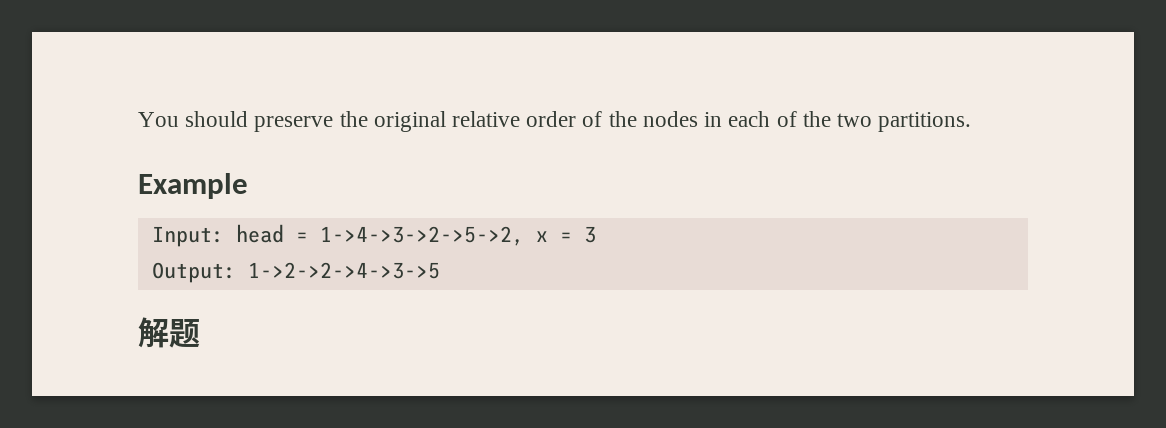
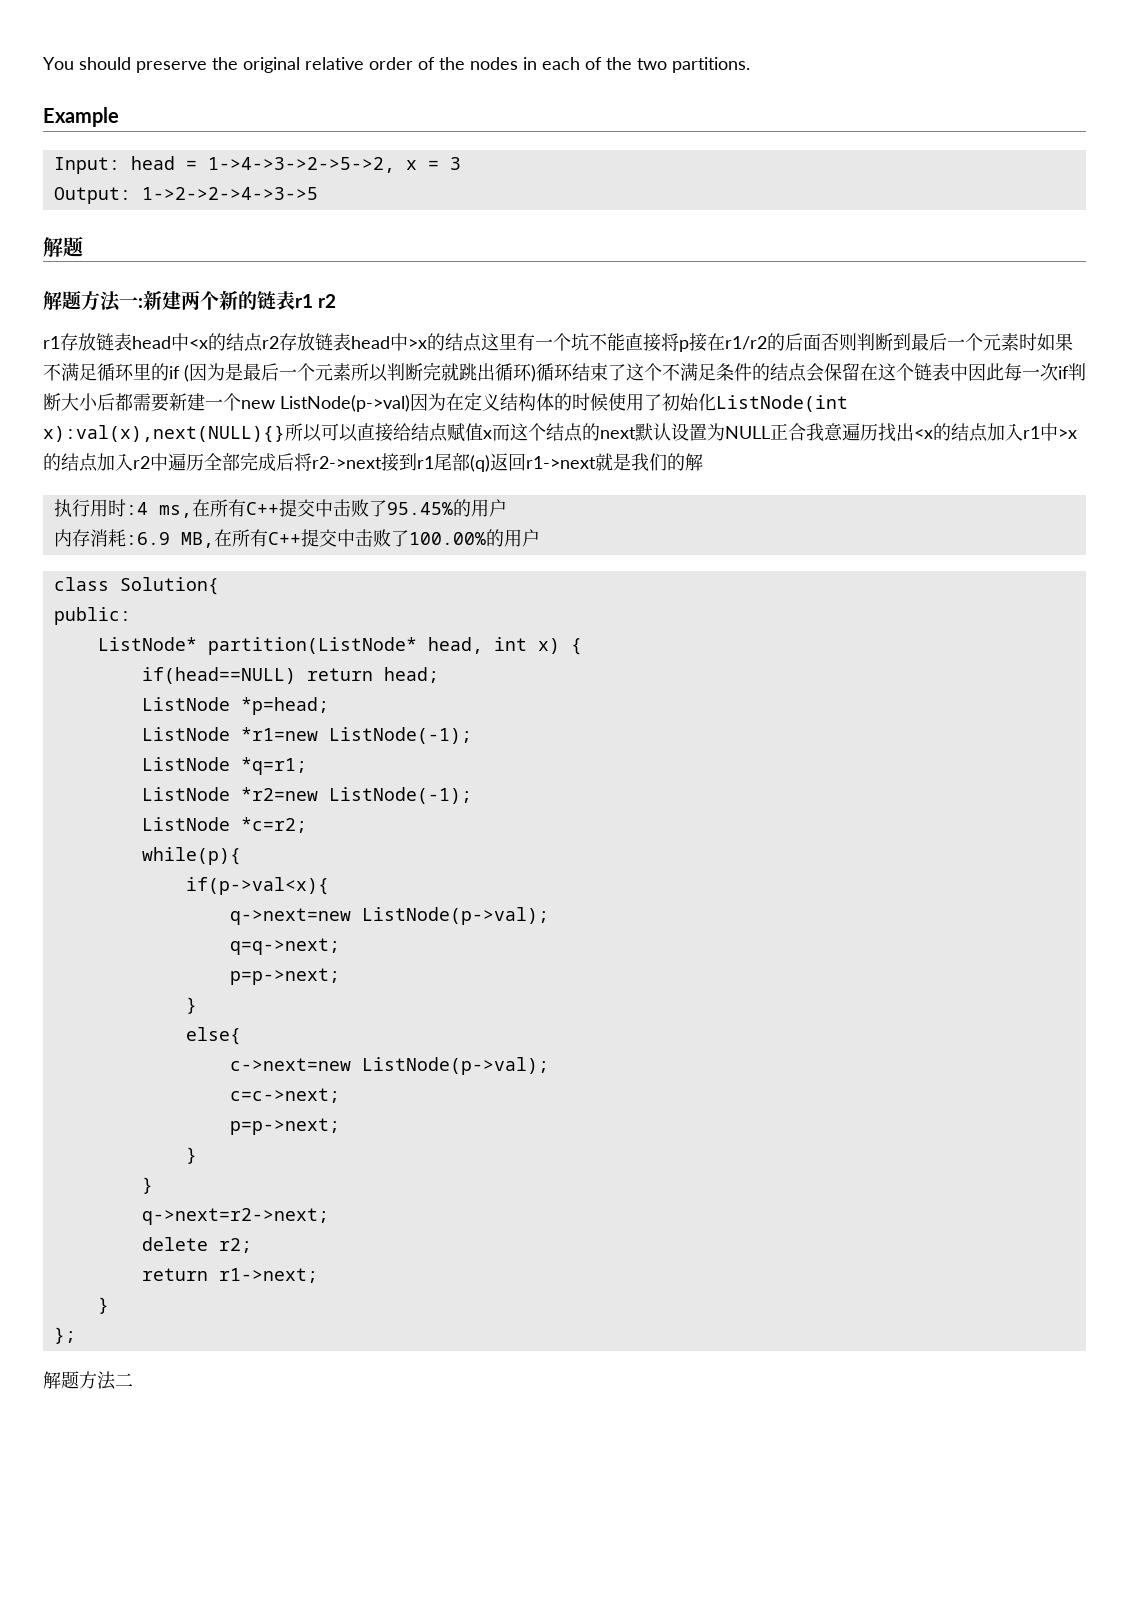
(200, 333) none -> [43,290,337,312] [43,333,1073,352] [43,362,1086,382] [43,392,848,412] [43,423,1077,443] [43,452,703,472] [53,499,507,518] [53,529,540,548] [53,577,219,595] [53,607,131,625] [97,637,582,655] [141,667,439,684] [141,697,329,715] [141,727,472,744] [141,757,307,775] [141,787,472,804] [141,817,307,833] [141,847,241,865] [185,877,329,895] [229,907,549,925] [229,938,340,955] [229,968,340,985] [185,997,197,1014] [185,1027,241,1045] [229,1057,549,1075] [229,1088,340,1103] [229,1118,340,1135] [185,1147,197,1164] [141,1177,153,1194] [141,1208,329,1225] [141,1237,252,1253] [141,1268,318,1283] [97,1297,109,1314] [53,1327,76,1344] [43,1371,133,1390] // 解题方法一:新建两个新的链表r1 r2 // r1存放链表head中<x的结点r2存放链表head中>x的结点这里有一个坑不能直接将p接在r1/r2的后面否则判断到最后一个元素时如果不满足循环里的if (因为是最后一个元素所以判断完就跳出循环)循环结束了这个不满足条件的结点会保留在这个链表中因此每一次if判断大小后都需要新建一个new ListNode(p->val)因为在定义结构体的时候使用了初始化ListNode(int x):val(x),next(NULL){}所以可以直接给结点赋值x而这个结点的next默认设置为NULL正合我意遍历找出<x的结点加入r1中>x的结点加入r2中遍历全部完成后将r2->next接到r1尾部(q)返回r1->next就是我们的解 // 执行用时:4 ms,在所有C++提交中击败了95.45%的用户 // 内存消耗:6.9 MB,在所有C++提交中击败了100.00%的用户 // class Solution{ // public: // ListNode* partition(ListNode* head, int x) { // if(head==NULL) return head; // ListNode *p=head; // ListNode *r1=new ListNode(-1); // ListNode *q=r1; // ListNode *r2=new ListNode(-1); // ListNode *c=r2; // while(p){ // if(p->val<x){ // q->next=new ListNode(p->val); // q=q->next; // p=p->next; // } // else{ // c->next=new ListNode(p->val); // c=c->next; // p=p->next; // } // } // q->next=r2->next; // delete r2; // return r1->next; // } // }; // 解题方法二

